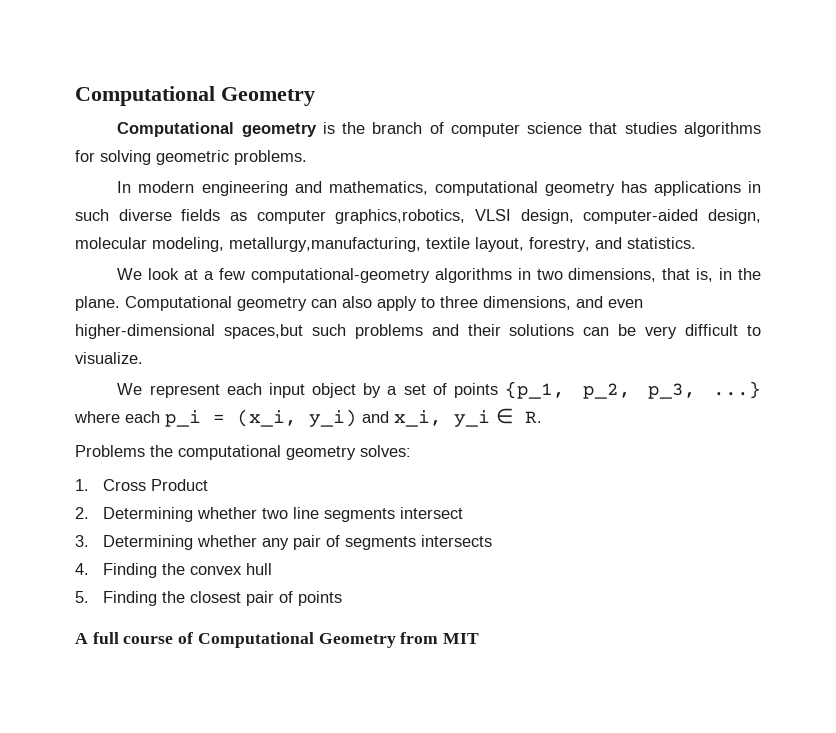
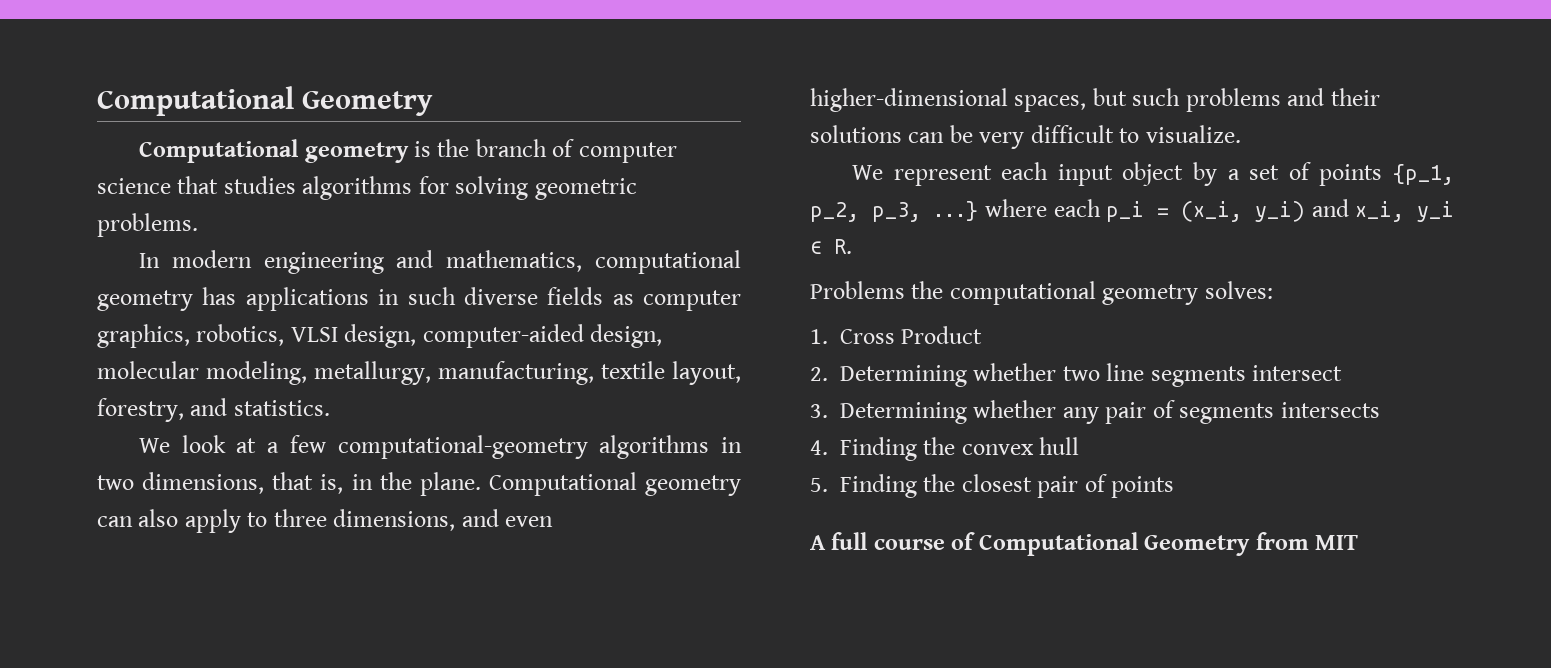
[335,209,466,224] graphics,robotics, -> [97,324,285,348] graphics, robotics,
[229,237,421,252] metallurgy,manufacturing, -> [314,361,594,385] metallurgy, manufacturing,
[223,324,303,339] spaces,but -> [1014,88,1127,112] spaces, but

